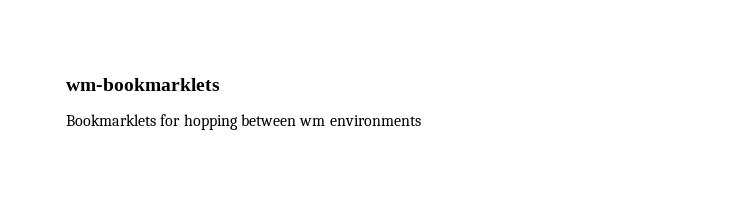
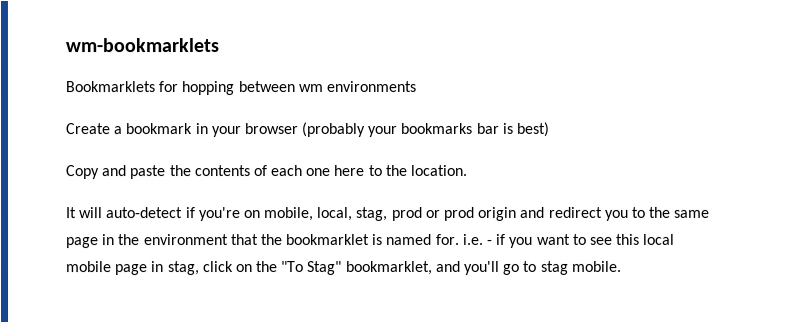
(421, 120) none -> [65,121,550,138] [66,164,469,180] [66,206,711,222] [66,233,676,249] [66,260,622,276] // Create a bookmark in your browser (probably your bookmarks bar is best) // Copy and paste the contents of each one here to the location. // It will auto-detect if you're on mobile, local, stag, prod or prod origin and redirect you to the same page in the environment that the bookmarklet is named for. i.e. - if you want to see this local mobile page in stag, click on the "To Stag" bookmarklet, and you'll go to stag mobile.

